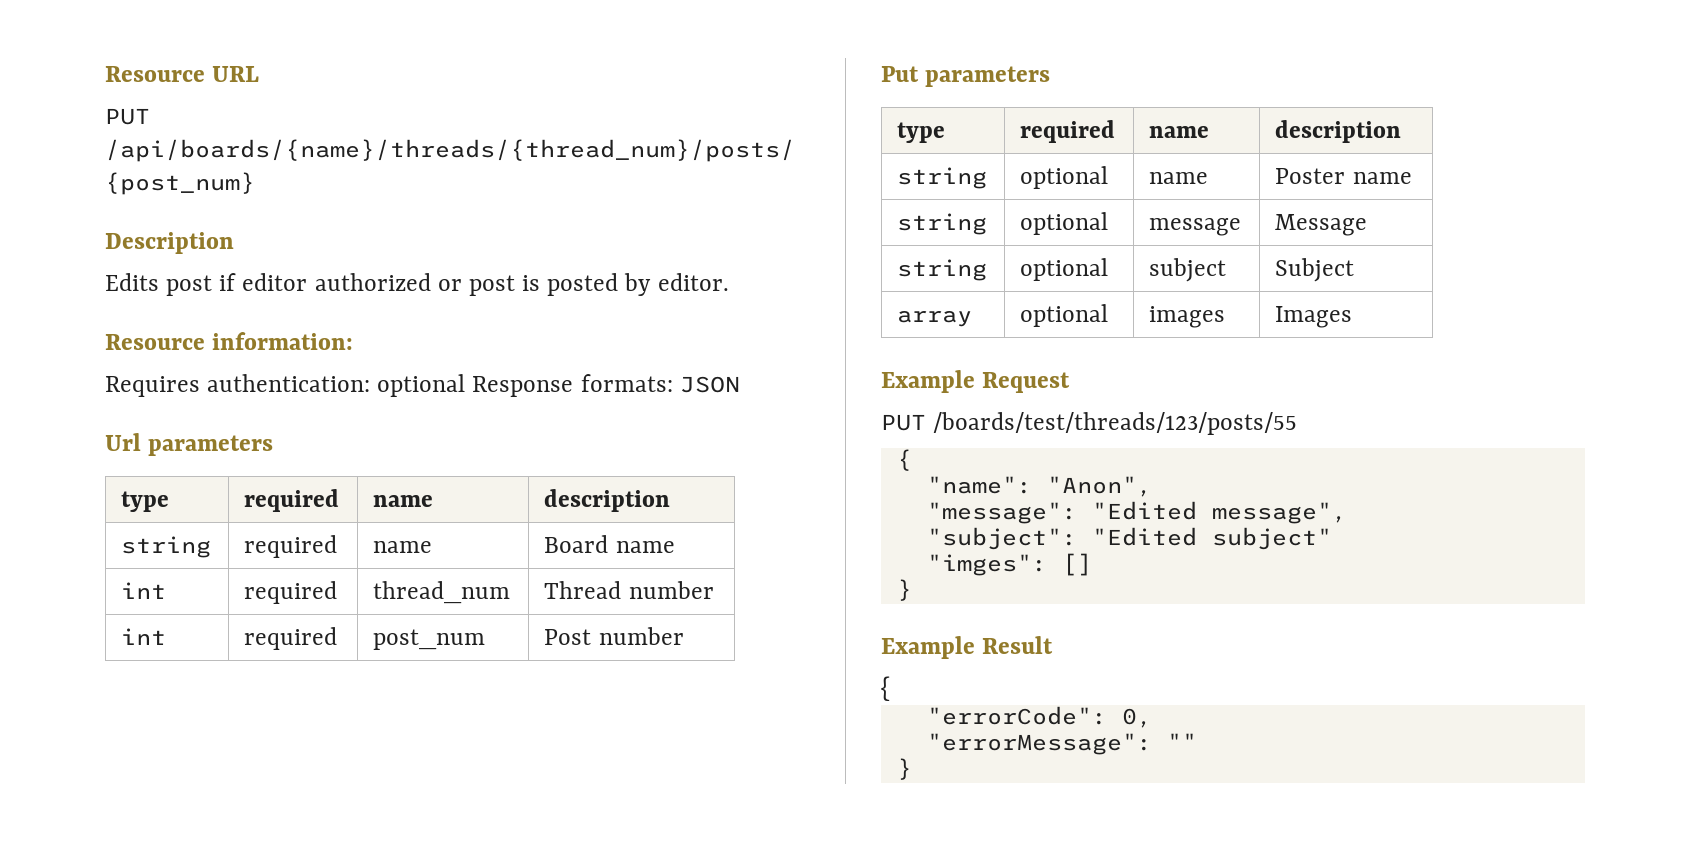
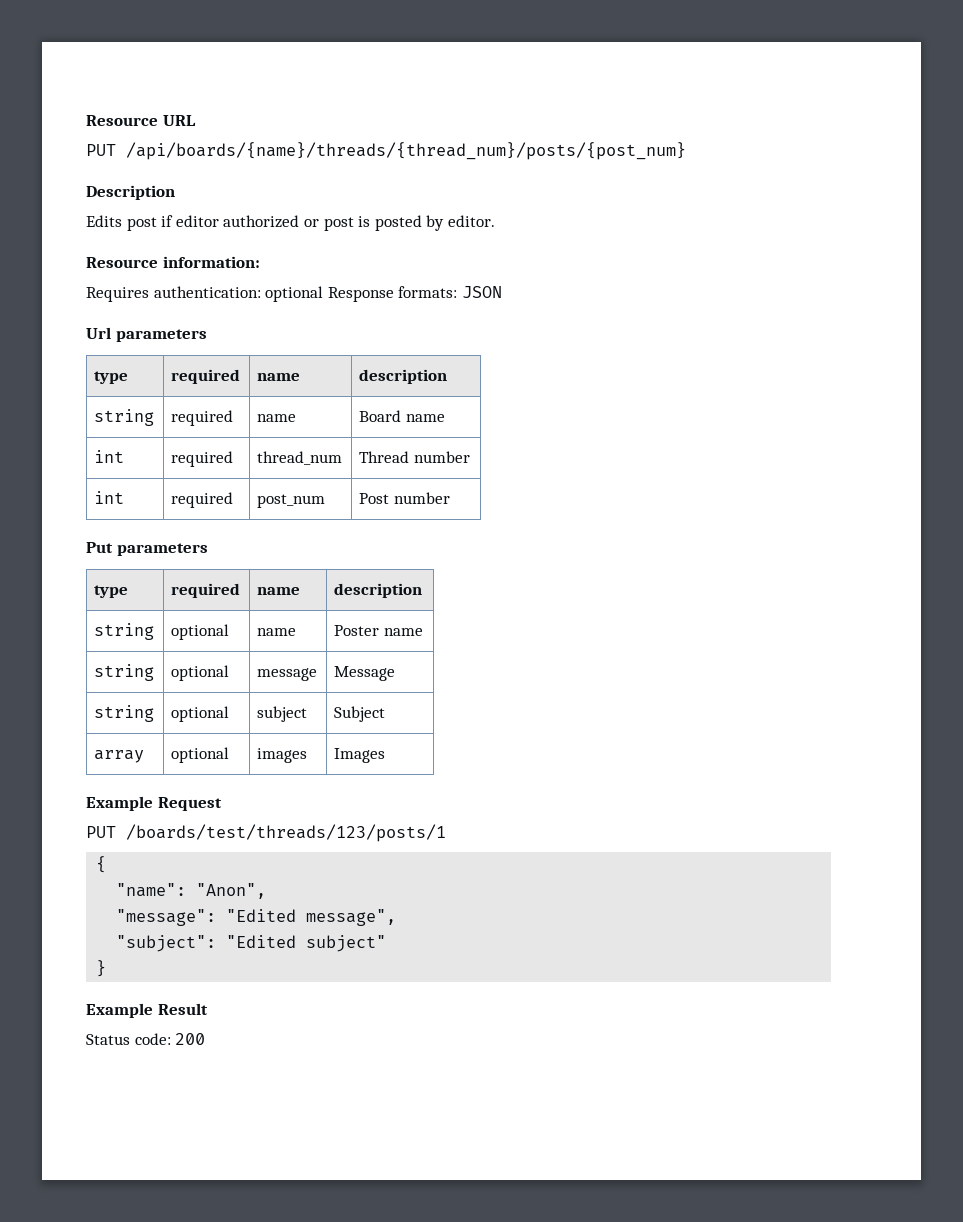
[933,412,1298,435] /boards/test/threads/123/posts/55 -> [126,824,446,842] /boards/test/threads/123/posts/1
[926,553,1092,576] // "imges": [] -> (387, 943) none
[881,676,890,701] [926,706,1152,728] [926,733,1197,755] [896,758,912,780] { // "errorCode": 0, // "errorMessage": "" // } -> [86,1033,206,1045] Status code: 200

